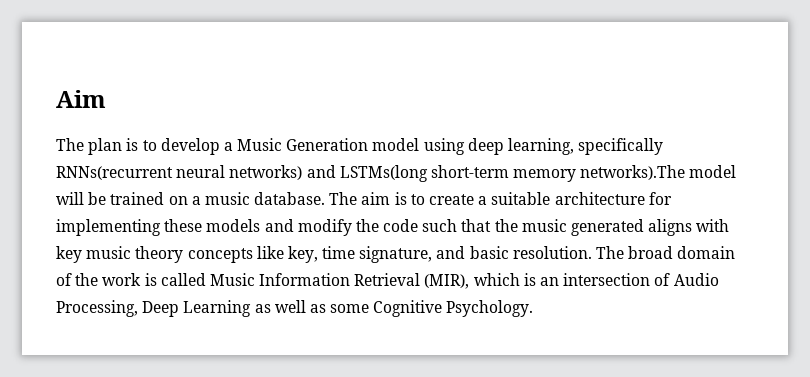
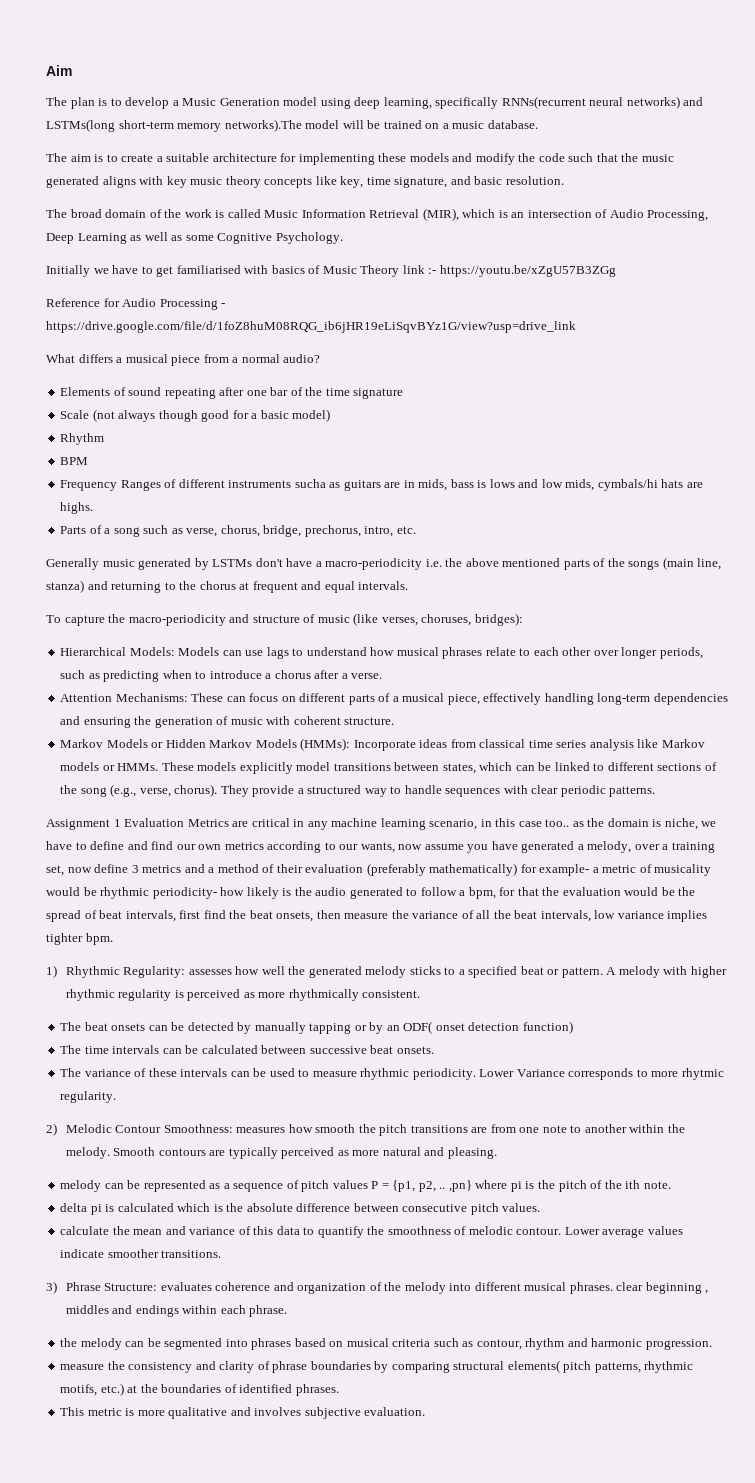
(326, 198) none -> (538, 124) //
(592, 252) none -> (564, 180) //
(534, 308) none -> [46,265,616,277] [46,298,226,310] [46,321,576,333] [46,354,321,366] [60,387,404,399] [60,409,331,422] [60,433,105,445] [60,457,89,465] [60,479,703,491] [60,502,94,514] [60,525,416,537] [46,557,722,570] [46,580,409,593] [46,613,523,626] [60,647,703,659] [60,670,383,682] [60,693,728,705] [60,716,395,728] [60,738,705,751] [60,762,717,774] [60,784,656,797] [46,818,717,830] [46,841,715,853] [46,863,712,876] [46,887,696,899] [46,910,708,922] [46,933,113,945] [46,965,727,978] [65,989,421,1001] [60,1021,573,1034] [60,1045,434,1054] [60,1068,724,1080] [60,1091,117,1103] [46,1123,685,1136] [65,1147,497,1159] [60,1180,671,1192] [60,1203,541,1215] [60,1226,683,1238] [60,1249,222,1258] [46,1281,709,1294] [65,1305,288,1317] [60,1338,712,1350] [60,1360,694,1373] [60,1383,339,1396] [60,1407,426,1419] // Initially we have to get familiarised with basics of Music Theory link :- https://youtu.be/xZgU57B3ZGg // Reference for Audio Processing - https://drive.google.com/file/d/1foZ8huM08RQG_ib6jHR19eLiSqvBYz1G/view?usp=drive_link // What differs a musical piece from a normal audio? // Elements of sound repeating after one bar of the time signature // Scale (not always though good for a basic model) // Rhythm // BPM // Frequency Ranges of different instruments sucha as guitars are in mids, bass is lows and low mids, cymbals/hi hats are highs. // Parts of a song such as verse, chorus, bridge, prechorus, intro, etc. // Generally music generated by LSTMs don't have a macro-periodicity i.e. the above mentioned parts of the songs (main line, stanza) and returning to the chorus at frequent and equal intervals. // To capture the macro-periodicity and structure of music (like verses, choruses, bridges): // Hierarchical Models: Models can use lags to understand how musical phrases relate to each other over longer periods, such as predicting when to introduce a chorus after a verse. // Attention Mechanisms: These can focus on different parts of a musical piece, effectively handling long-term dependencies and ensuring the generation of music with coherent structure. // Markov Models or Hidden Markov Models (HMMs): Incorporate ideas from classical time series analysis like Markov models or HMMs. These models explicitly model transitions between states, which can be linked to different sections of the song (e.g., verse, chorus). They provide a structured way to handle sequences with clear periodic patterns. // Assignment 1 Evaluation Metrics are critical in any machine learning scenario, in this case too.. as the domain is niche, we have to define and find our own metrics according to our wants, now assume you have generated a melody, over a training set, now define 3 metrics and a method of their evaluation (preferably mathematically) for example- a metric of musicality would be rhythmic periodicity- how likely is the audio generated to follow a bpm, for that the evaluation would be the spread of beat intervals, first find the beat onsets, then measure the variance of all the beat intervals, low variance implies tighter bpm. // 1) Rhythmic Regularity: assesses how well the generated melody sticks to a specified beat or pattern. A melody with higher rhythmic regularity is perceived as more rhythmically consistent. // The beat onsets can be detected by manually tapping or by an ODF( onset detection function) // The time intervals can be calculated between successive beat onsets. // The variance of these intervals can be used to measure rhythmic periodicity. Lower Variance corresponds to more rhytmic regularity. // 2) Melodic Contour Smoothness: measures how smooth the pitch transitions are from one note to another within the melody. Smooth contours are typically perceived as more natural and pleasing. // melody can be represented as a sequence of pitch values P = {p1, p2, .. ,pn} where pi is the pitch of the ith note. // delta pi is calculated which is the absolute difference between consecutive pitch values. // calculate the mean and variance of this data to quantify the smoothness of melodic contour. Lower average values indicate smoother transitions. // 3) Phrase Structure: evaluates coherence and organization of the melody into different musical phrases. clear beginning , middles and endings within each phrase. // the melody can be segmented into phrases based on musical criteria such as contour, rhythm and harmonic progression. // measure the consistency and clarity of phrase boundaries by comparing structural elements( pitch patterns, rhythmic motifs, etc.) at the boundaries of identified phrases. // This metric is more qualitative and involves subjective evaluation.

